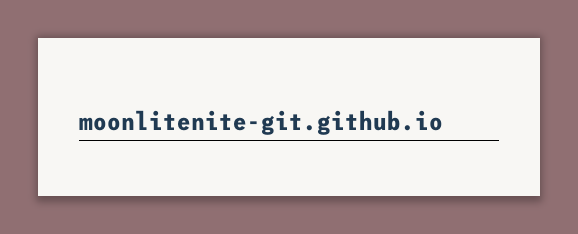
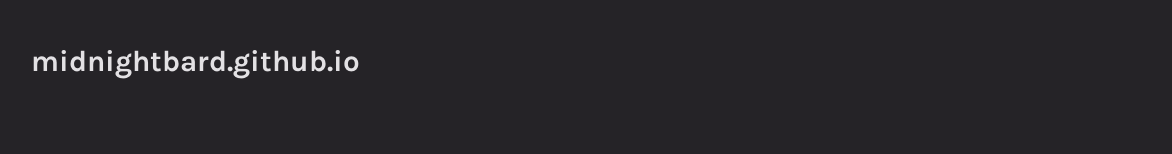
[79,110,443,135] moonlitenite-git.github.io -> [31,50,360,79] midnightbard.github.io

